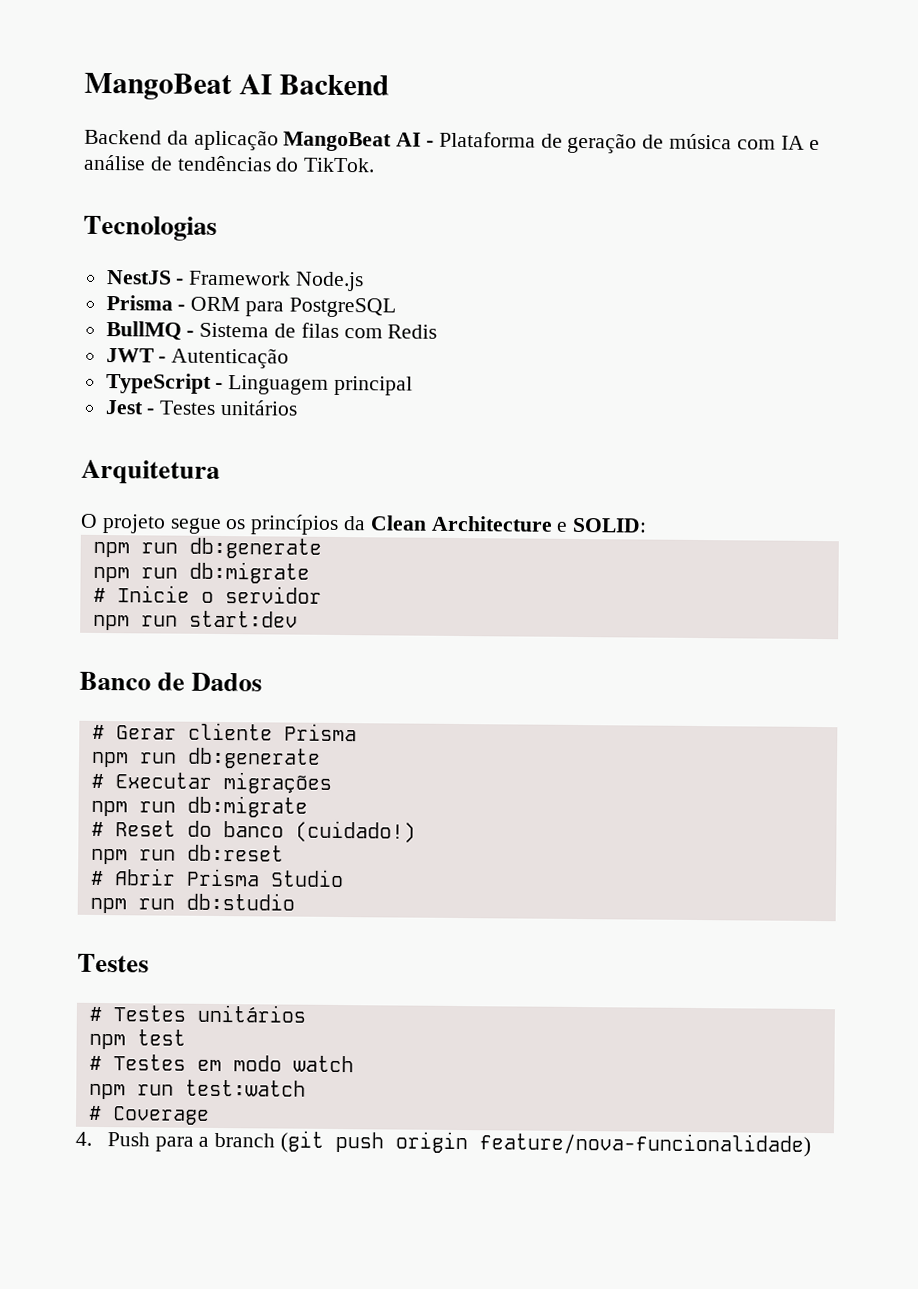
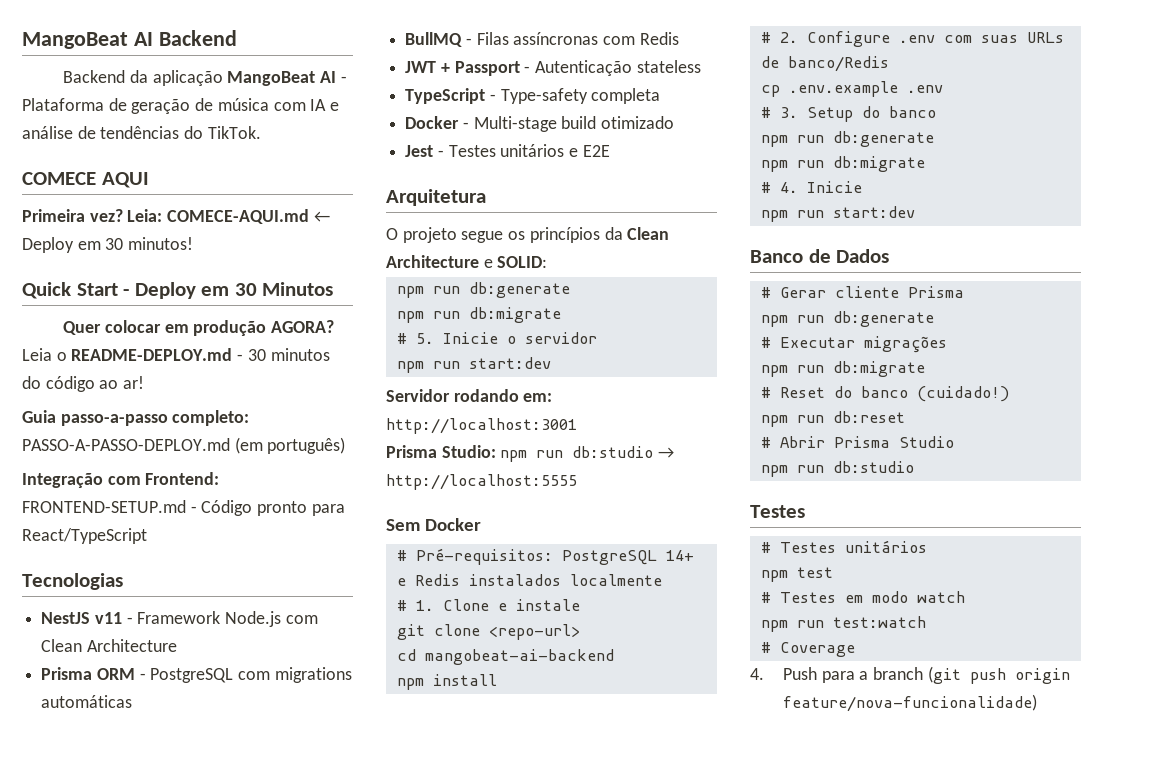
(376, 165) none -> [22,172,149,188] [22,209,330,224] [22,237,194,253] [22,282,334,299] [63,320,335,336] [22,348,330,361] [22,376,145,392] [22,410,250,426] [22,437,346,454] [22,472,220,488] [22,500,345,516] [22,528,147,544] // COMECE AQUI // Primeira vez? Leia: COMECE-AQUI.md ← Deploy em 30 minutos! // Quick Start - Deploy em 30 Minutos // Quer colocar em produção AGORA? Leia o README-DEPLOY.md - 30 minutos do código ao ar! // Guia passo-a-passo completo: PASSO-A-PASSO-DEPLOY.md (em português) // Integração com Frontend: FRONTEND-SETUP.md - Código pronto para React/TypeScript
(172, 277) none -> [94,612,122,624] v11
[105,295,396,318] // Prisma - ORM para PostgreSQL -> [285,615,318,624] [41,639,177,652] [41,667,352,683] [41,695,133,708] com Clean Architecture // Prisma ORM - PostgreSQL com migrations automáticas
[199,322,339,338] Sistema de filas -> [476,32,599,45] Filas assíncronas
(155, 355) none -> [440,61,520,76] + Passport
(290, 358) none -> [636,60,701,73] stateless
[228,375,414,396] Linguagem principal -> [500,88,661,104] [405,116,675,132] Type-safety completa // Docker - Multi-stage build otimizado
(299, 407) none -> [569,145,610,157] e E2E
(106, 595) none -> [415,333,434,344] 5.
(298, 619) none -> [386,389,553,402] [386,418,577,434] [386,445,675,462] [386,474,577,490] [386,518,482,531] [396,548,694,565] [396,574,662,586] [396,599,580,611] [396,624,580,640] [396,649,614,665] [396,674,497,690] [760,31,1064,47] [760,56,889,72] [760,81,943,97] [760,106,936,122] [760,131,934,147] [760,156,925,172] [760,181,862,193] [760,206,915,222] // Servidor rodando em: http://localhost:3001 // Prisma Studio: npm run db:studio → http://localhost:5555 // Sem Docker // # Pré-requisitos: PostgreSQL 14+ e Redis instalados localmente // # 1. Clone e instale // git clone <repo-url> // cd mangobeat-ai-backend // npm install // # 2. Configure .env com suas URLs de banco/Redis // cp .env.example .env // # 3. Setup do banco // npm run db:generate // npm run db:migrate // # 4. Inicie // npm run start:dev

